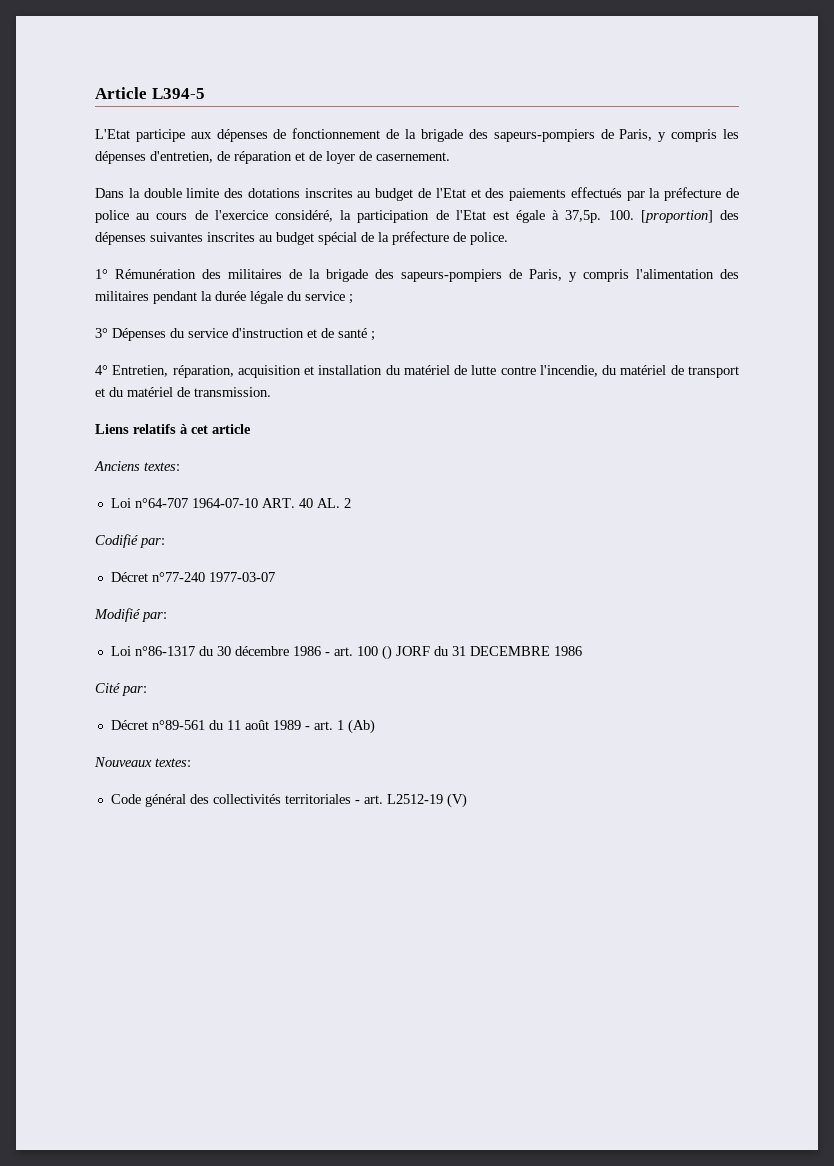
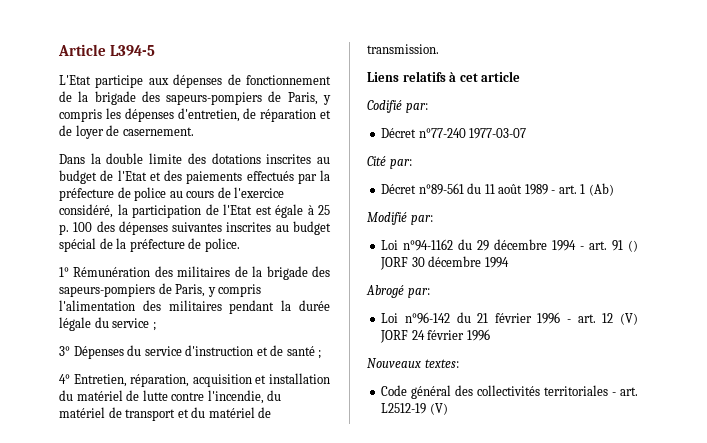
[565,210,713,223] 37,5p. 100. [proportion] -> [318,205,330,215] [59,222,93,235] 25 p. 100
[94,461,180,471] [110,498,351,508] // Anciens textes: // Loi n°64-707 1964-07-10 ART. 40 AL. 2 -> (521, 76) none
[94,608,167,622] [110,645,582,660] // Modifié par: // Loi n°86-1317 du 30 décembre 1986 - art. 100 () JORF du 31 DECEMBRE 1986 -> (527, 133) none
(375, 726) none -> [367,212,433,225] [381,239,638,252] [380,256,509,270] [366,285,430,298] [381,312,638,325] [380,329,490,343] // Modifié par: // Loi n°94-1162 du 29 décembre 1994 - art. 91 () JORF 30 décembre 1994 // Abrogé par: // Loi n°96-142 du 21 février 1996 - art. 12 (V) JORF 24 février 1996

